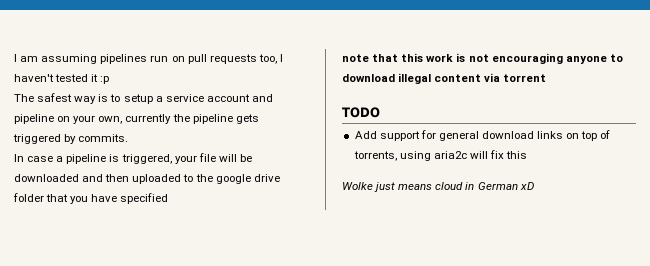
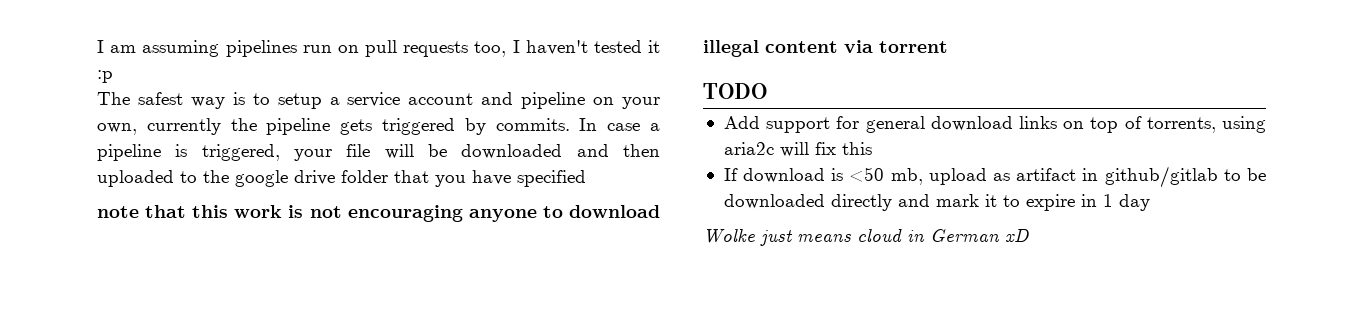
(129, 138) // -> (570, 124) none
(528, 155) none -> [723,166,1266,188] [723,194,1150,211] // If download is <50 mb, upload as artifact in github/gitlab to be downloaded directly and mark it to expire in 1 day

